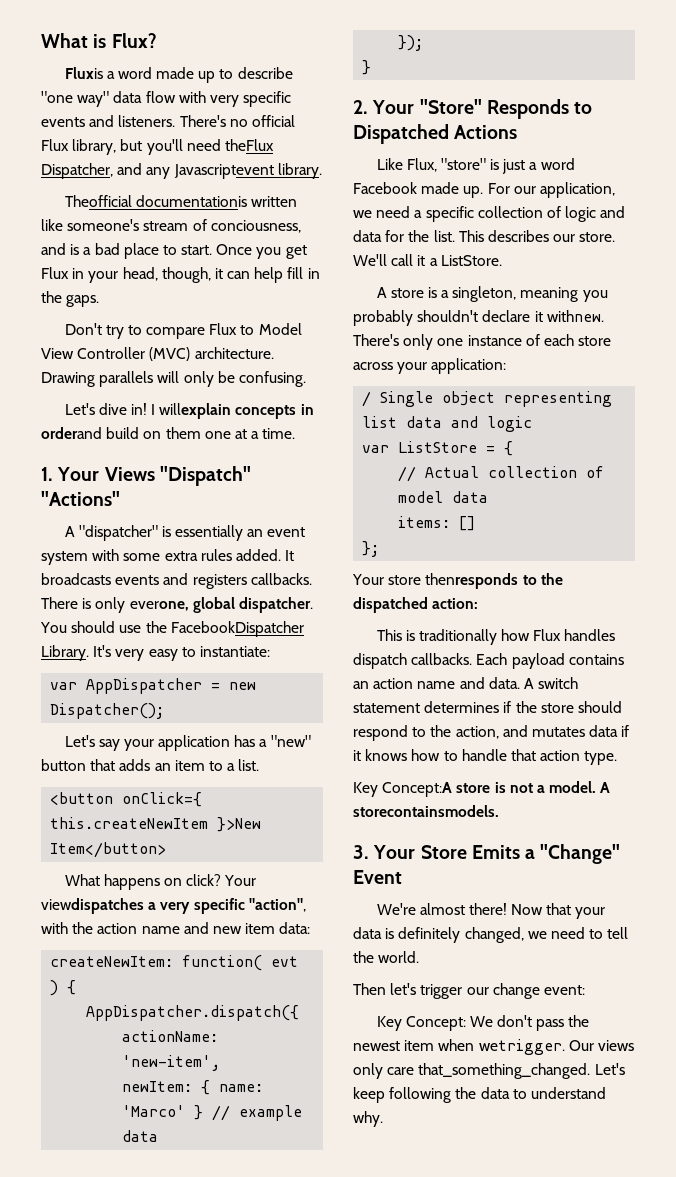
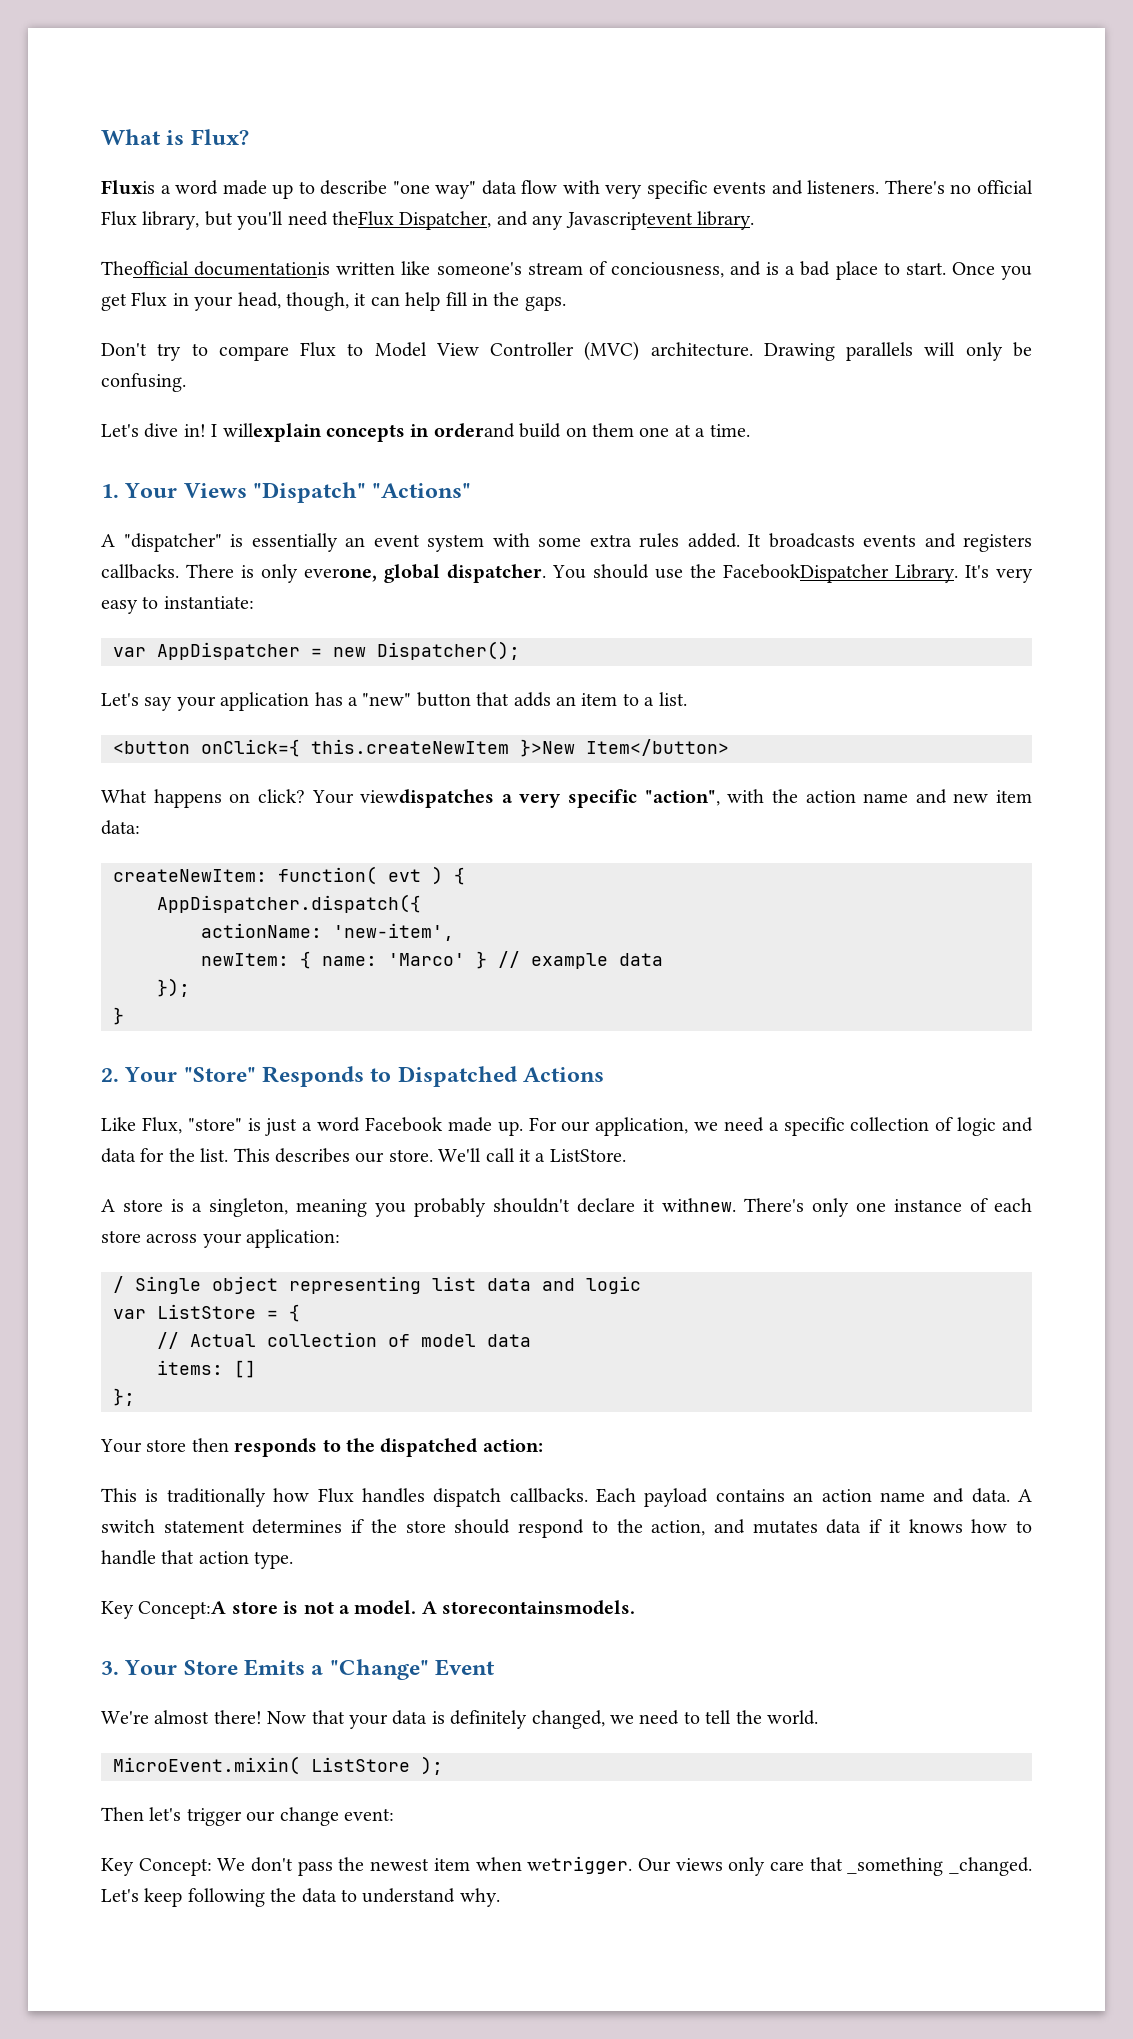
[425,573,519,589] thenresponds -> [191,1438,318,1457] then responds
(420, 957) none -> [113,1756,443,1775] // MicroEvent.mixin( ListStore );
[418,1063,591,1079] that_something_changed. -> [809,1857,1032,1876] that _something _changed.

